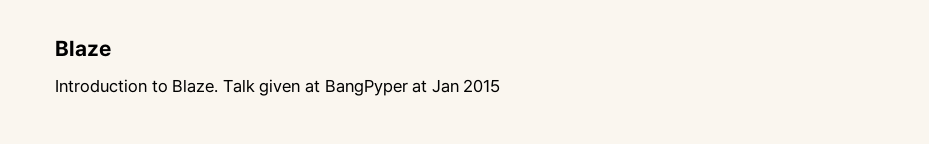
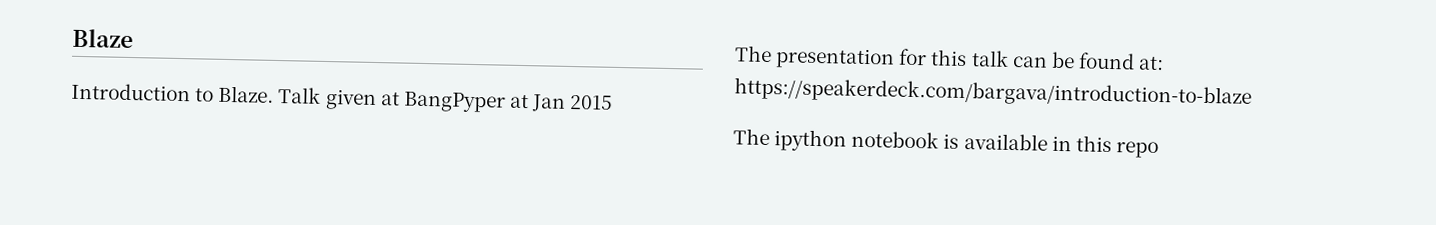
(501, 86) none -> [735,45,1165,71] [734,77,1252,109] [733,128,1159,158] // The presentation for this talk can be found at: https://speakerdeck.com/bargava/introduction-to-blaze // The ipython notebook is available in this repo

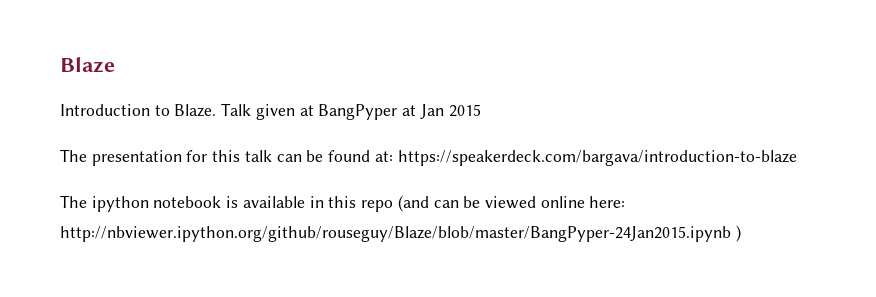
(1159, 149) none -> [397,195,626,212] [60,225,741,242] (and can be viewed online here: http://nbviewer.ipython.org/github/rouseguy/Blaze/blob/master/BangPyper-24Jan2015.ipynb )

